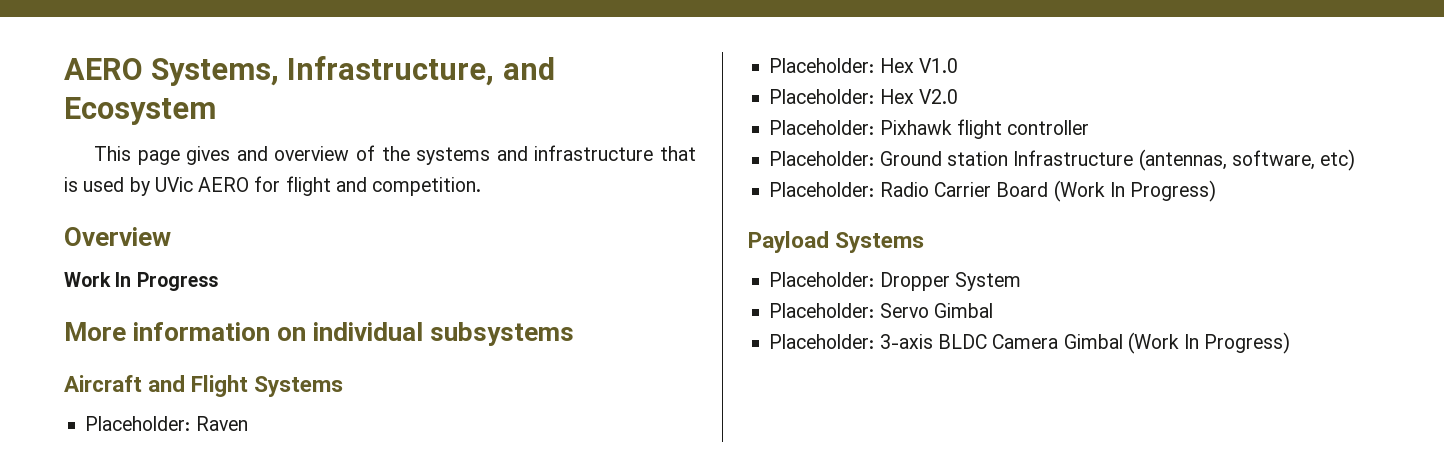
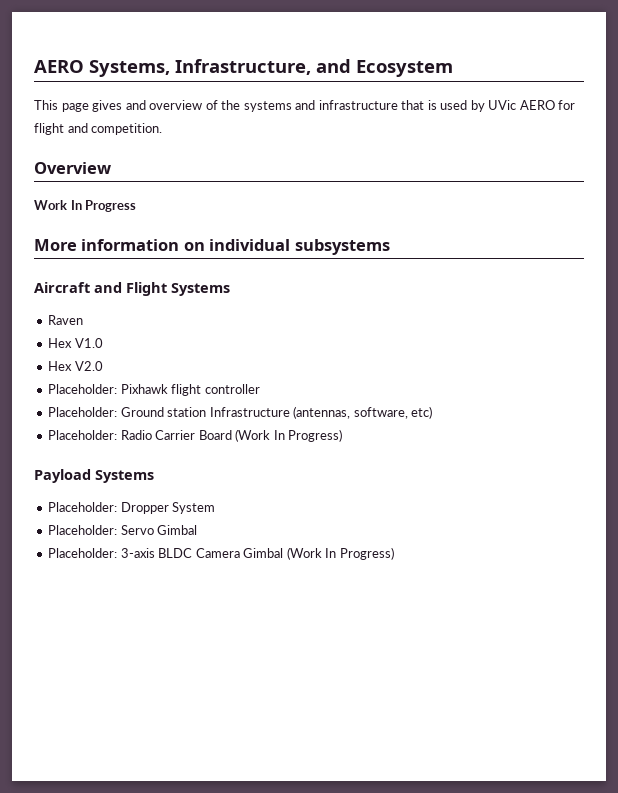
[85,416,191,431] Placeholder: -> (230, 289) none
[769,58,875,73] Placeholder: -> (84, 320) none
[769,89,875,104] Placeholder: -> (103, 343) none

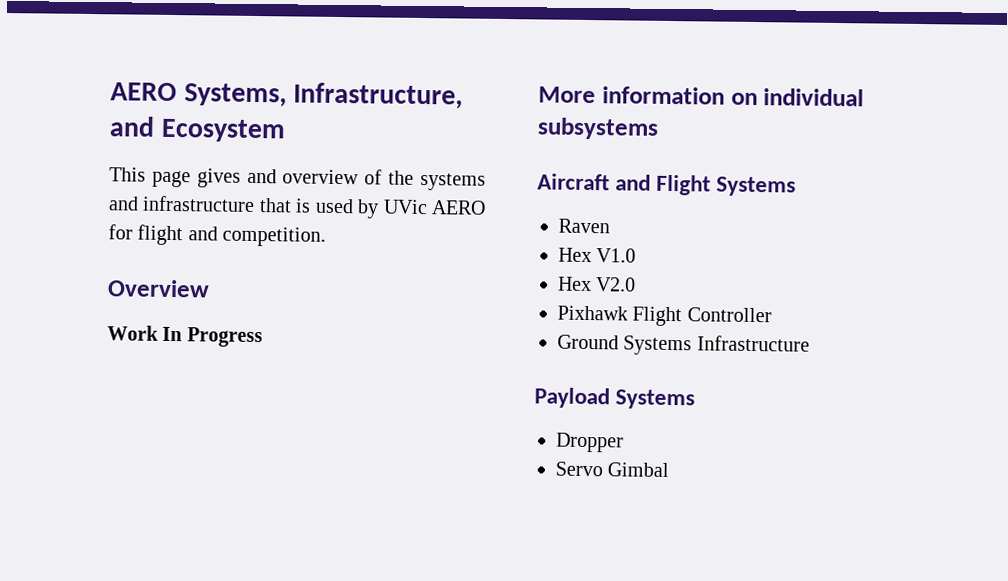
[48,384,260,396] [48,406,433,419] [48,429,343,442] Placeholder: Pixhawk flight controller // Placeholder: Ground station Infrastructure (antennas, software, etc) // Placeholder: Radio Carrier Board (Work In Progress) -> [557,305,772,327] [557,334,810,356] Pixhawk Flight Controller // Ground Systems Infrastructure
[48,502,118,512] Placeholder: -> (696, 399) none
[172,502,216,514] [48,525,118,535] System // Placeholder: -> (624, 442) //
[48,547,394,560] // Placeholder: 3-axis BLDC Camera Gimbal (Work In Progress) -> (670, 470) none

